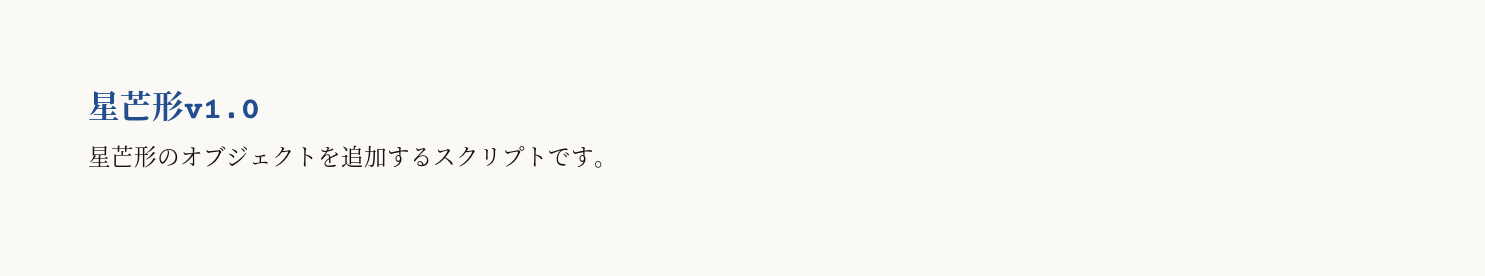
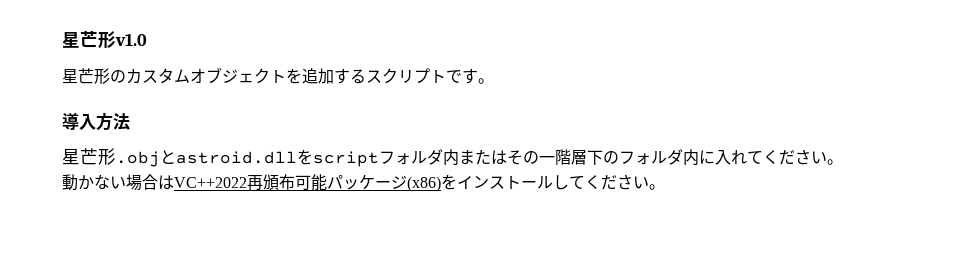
(180, 157) none -> [126,68,190,84] カスタム
(617, 164) none -> [62,112,130,131] [62,148,843,167] [62,174,665,192] // 導入方法 // 星芒形.objとastroid.dllをscriptフォルダ内またはその一階層下のフォルダ内に入れてください。 // 動かない場合はVC++2022再頒布可能パッケージ(x86)をインストールしてください。

